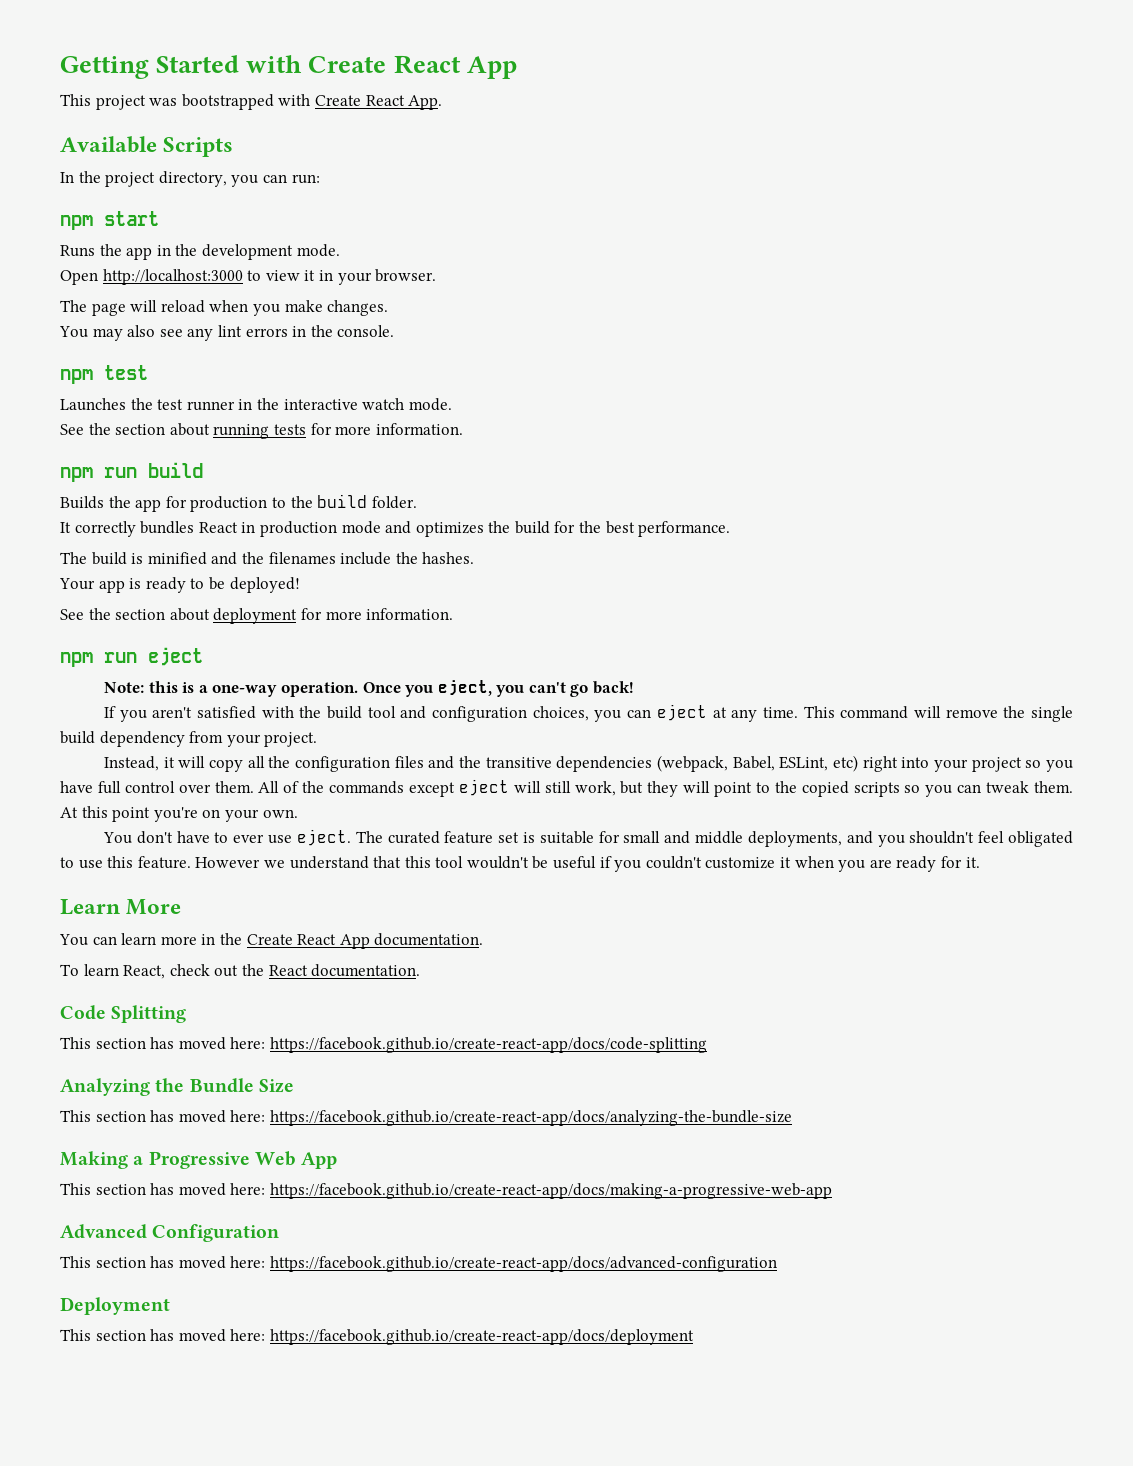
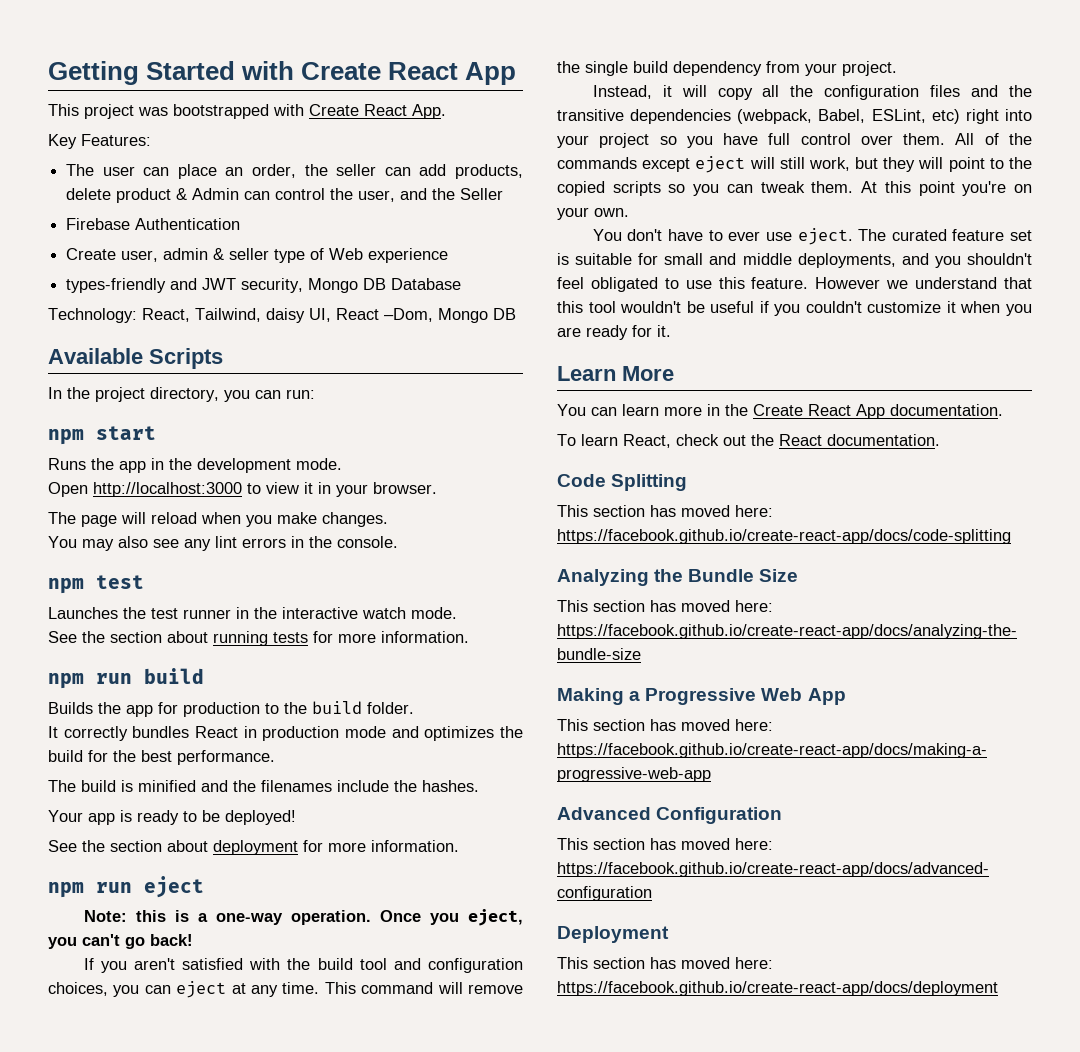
(443, 102) none -> [48,134,151,149] [66,164,523,179] [66,188,504,203] [66,218,241,230] [66,248,449,263] [66,278,462,293] [48,308,516,323] // Key Features: // The user can place an order, the seller can add products, delete product & Admin can control the user, and the Seller // Firebase Authentication // Create user, admin & seller type of Web experience // types-friendly and JWT security, Mongo DB Database // Technology: React, Tailwind, daisy UI, React –Dom, Mongo DB

